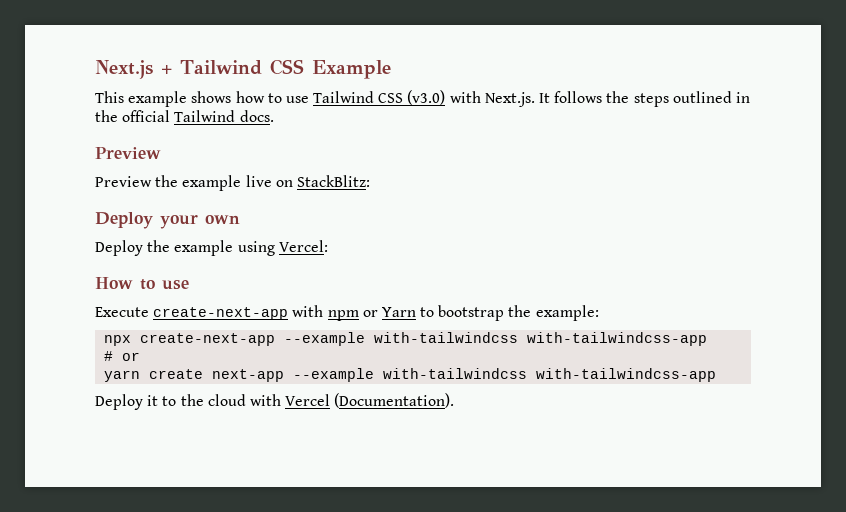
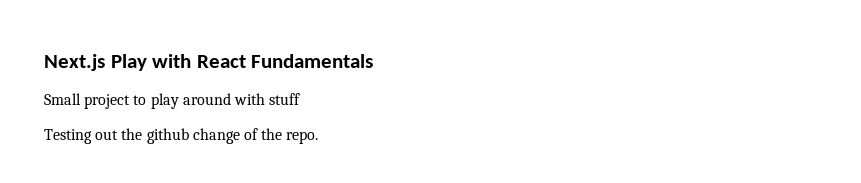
[161,59,391,79] [95,90,750,107] [95,110,274,122] [95,147,161,159] [95,175,370,191] [95,212,240,229] [95,240,328,256] [95,277,189,290] [95,305,599,321] [104,332,708,346] [104,351,141,361] [104,368,717,382] [95,393,455,410] + Tailwind CSS Example // This example shows how to use Tailwind CSS (v3.0) with Next.js. It follows the steps outlined in the official Tailwind docs. // Preview // Preview the example live on StackBlitz: // Deploy your own // Deploy the example using Vercel: // How to use // Execute create-next-app with npm or Yarn to bootstrap the example: // npx create-next-app --example with-tailwindcss with-tailwindcss-app // # or // yarn create next-app --example with-tailwindcss with-tailwindcss-app // Deploy it to the cloud with Vercel (Documentation). -> [110,54,374,71] [44,93,301,109] [44,128,319,144] Play with React Fundamentals // Small project to play around with stuff // Testing out the github change of the repo.

